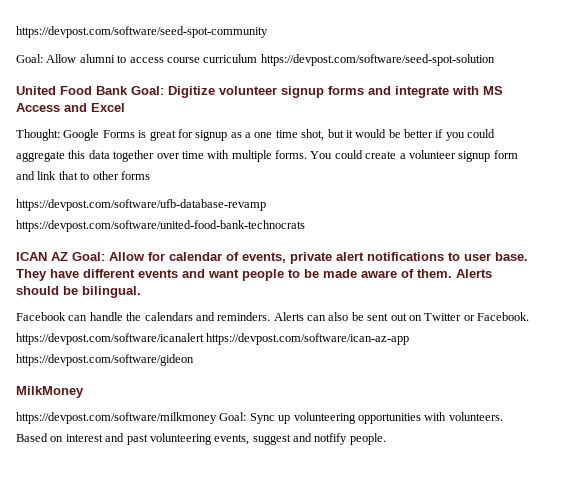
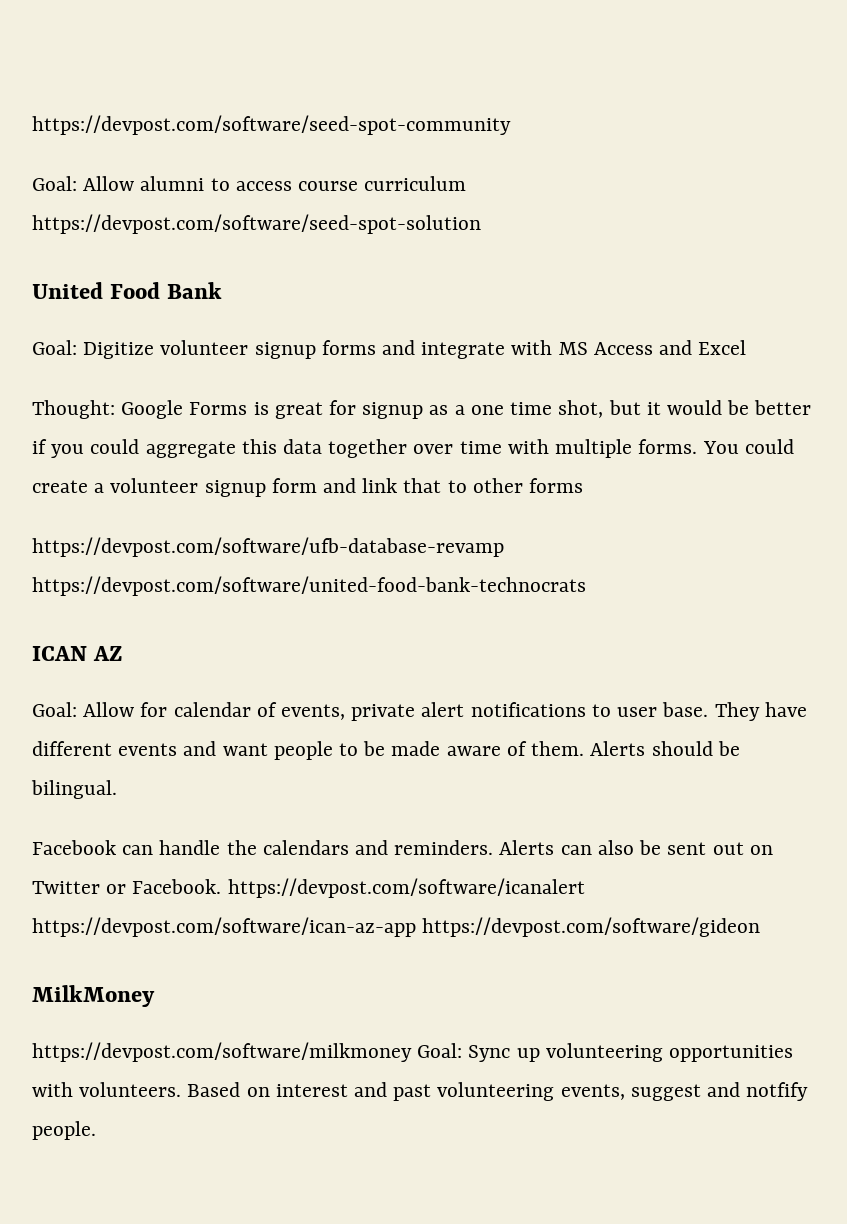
(128, 90) none -> (223, 290) //
(68, 256) none -> (124, 653) //

